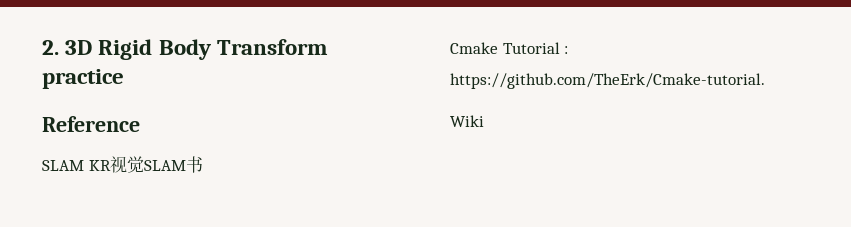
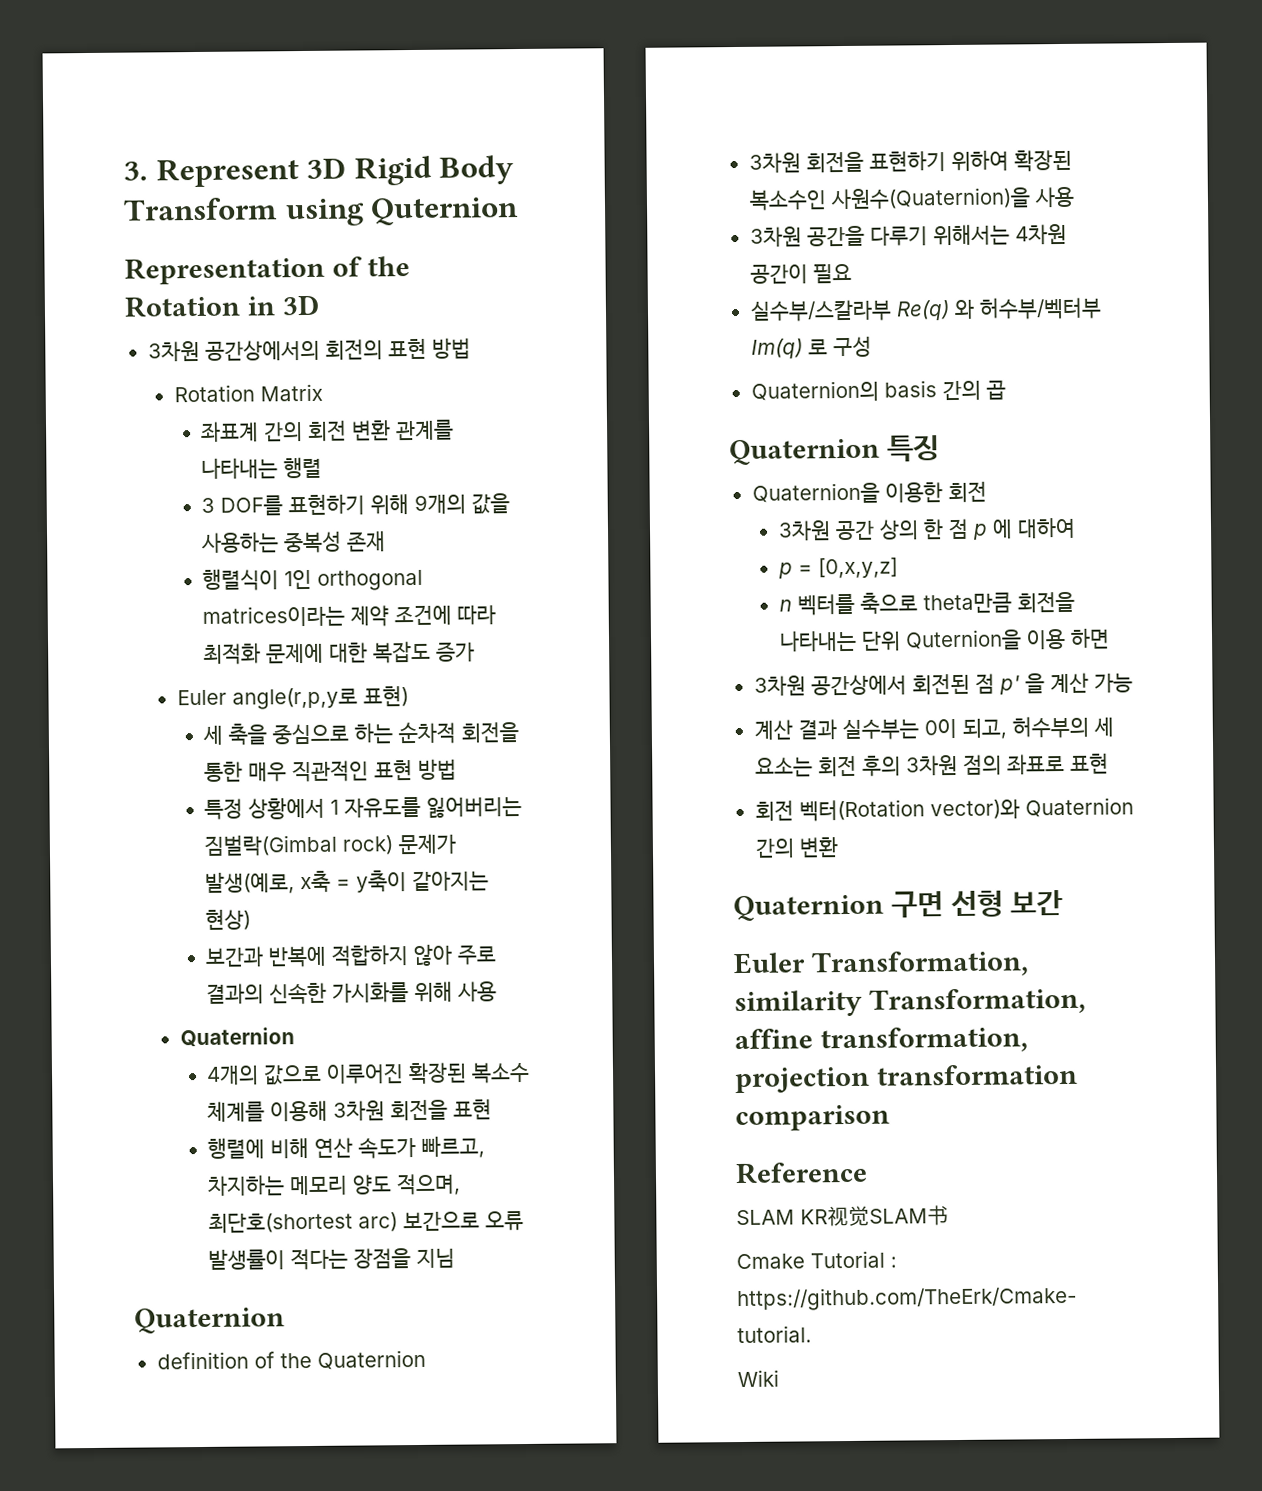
[42,40,59,55] 2. -> [123,158,299,188] 3. Represent
[42,69,124,89] practice -> [284,197,520,227] [124,256,410,285] [124,294,320,318] [147,337,471,362] [173,383,323,403] [200,419,455,442] [201,456,323,479] [201,493,511,516] [201,530,387,554] [202,568,424,591] [202,604,497,627] [203,640,476,665] [176,686,409,710] [202,721,520,746] [204,758,458,783] [204,796,523,820] [204,833,457,856] [205,870,490,894] [205,909,252,930] [205,943,498,968] [206,981,498,1005] [179,1027,295,1048] [206,1061,531,1086] [207,1099,493,1122] [207,1135,486,1159] [207,1173,462,1196] [208,1211,525,1233] [208,1248,456,1271] [134,1307,285,1334] [156,1349,426,1370] [748,149,1072,174] [748,186,1075,211] [749,223,1067,247] [749,263,852,284] [749,296,1102,322] [750,335,872,359] [750,380,1006,402] [729,435,940,466] [751,481,987,504] [777,517,1076,541] [777,557,898,579] [778,591,1075,616] [778,628,1110,652] [753,672,1133,696] [753,715,1114,741] [754,753,1109,778] [754,797,1134,822] [754,836,839,858] [733,890,1064,922] [733,950,1029,978] [734,987,1086,1018] [734,1026,1028,1054] [734,1063,1078,1094] [735,1104,890,1132] using Quternion // Representation of the Rotation in 3D // 3차원 공간상에서의 회전의 표현 방법 // Rotation Matrix // 좌표계 간의 회전 변환 관계를 나타내는 행렬 // 3 DOF를 표현하기 위해 9개의 값을 사용하는 중복성 존재 // 행렬식이 1인 orthogonal matrices이라는 제약 조건에 따라 최적화 문제에 대한 복잡도 증가 // Euler angle(r,p,y로 표현) // 세 축을 중심으로 하는 순차적 회전을 통한 매우 직관적인 표현 방법 // 특정 상황에서 1 자유도를 잃어버리는 짐벌락(Gimbal rock) 문제가 발생(예로, x축 = y축이 같아지는 현상) // 보간과 반복에 적합하지 않아 주로 결과의 신속한 가시화를 위해 사용 // Quaternion // 4개의 값으로 이루어진 확장된 복소수 체계를 이용해 3차원 회전을 표현 // 행렬에 비해 연산 속도가 빠르고, 차지하는 메모리 양도 적으며, 최단호(shortest arc) 보간으로 오류 발생률이 적다는 장점을 지님 // Quaternion // definition of the Quaternion // 3차원 회전을 표현하기 위하여 확장된 복소수인 사원수(Quaternion)을 사용 // 3차원 공간을 다루기 위해서는 4차원 공간이 필요 // 실수부/스칼라부 Re(q) 와 허수부/벡터부 Im(q) 로 구성 // Quaternion의 basis 간의 곱 // Quaternion 특징 // Quaternion을 이용한 회전 // 3차원 공간 상의 한 점 p 에 대하여 // p = [0,x,y,z] // n 벡터를 축으로 theta만큼 회전을 나타내는 단위 Quternion을 이용 하면 // 3차원 공간상에서 회전된 점 p' 을 계산 가능 // 계산 결과 실수부는 0이 되고, 허수부의 세 요소는 회전 후의 3차원 점의 좌표로 표현 // 회전 벡터(Rotation vector)와 Quaternion 간의 변환 // Quaternion 구면 선형 보간 // Euler Transformation, similarity Transformation, affine transformation, projection transformation comparison

